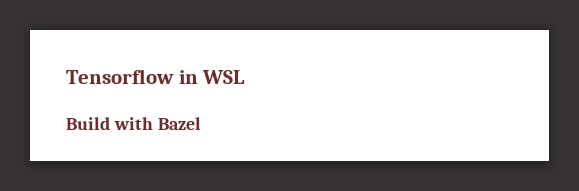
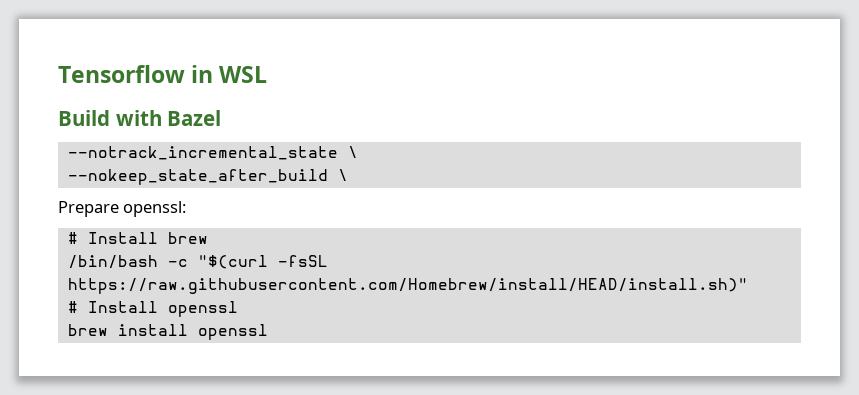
(201, 123) none -> [67,146,358,160] [67,169,348,185] [58,201,187,217] [67,232,208,244] [67,255,328,269] [67,278,748,294] [67,301,238,317] [67,324,268,340] // --notrack_incremental_state \ // --nokeep_state_after_build \ // Prepare openssl: // # Install brew // /bin/bash -c "$(curl -fsSL https://raw.githubusercontent.com/Homebrew/install/HEAD/install.sh)" // # Install openssl // brew install openssl

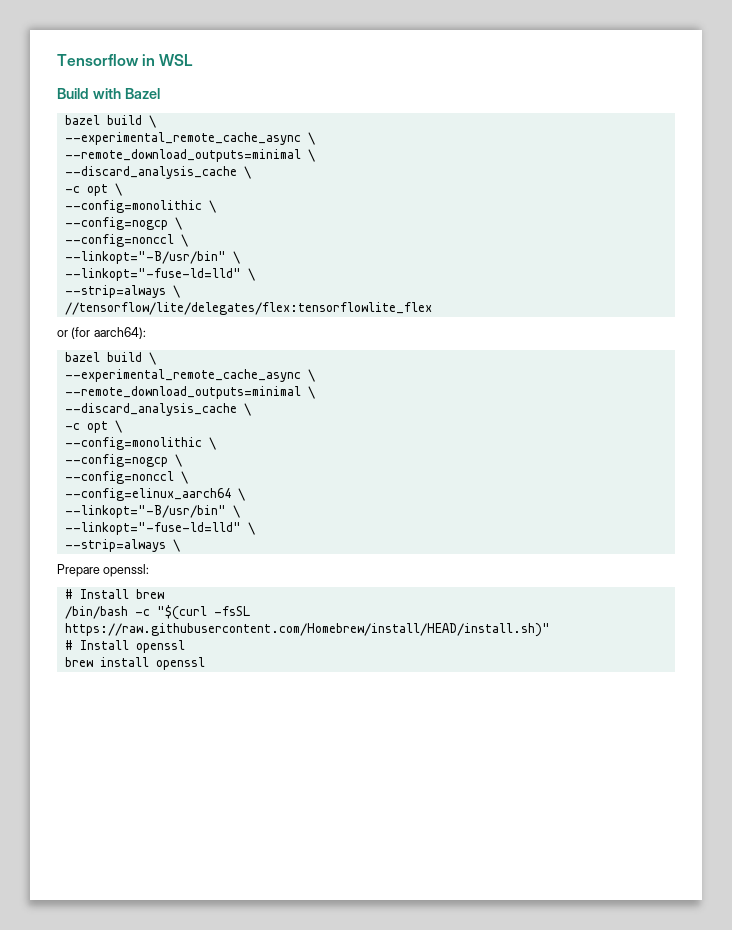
[67,146,358,160] [67,169,328,185] --notrack_incremental_state \ // --nokeep_state_after_build -> [64,115,156,128] [64,132,315,145] [64,149,315,162] [64,166,251,179] [64,183,122,196] [64,200,216,213] [64,217,182,230] [64,234,188,247] [64,251,240,264] [64,268,255,281] [64,285,180,298] [64,302,432,315] [57,327,146,339] [64,352,156,365] [64,369,315,382] [64,386,315,399] [64,403,251,416] [64,420,122,433] [64,437,216,450] [64,454,182,467] [64,471,188,484] [64,488,245,501] [64,505,240,518] [64,522,255,535] [64,539,166,552] bazel build \ // --experimental_remote_cache_async \ // --remote_download_outputs=minimal \ // --discard_analysis_cache \ // -c opt \ // --config=monolithic \ // --config=nogcp \ // --config=nonccl \ // --linkopt="-B/usr/bin" \ // --linkopt="-fuse-ld=lld" \ // --strip=always \ // //tensorflow/lite/delegates/flex:tensorflowlite_flex // or (for aarch64): // bazel build \ // --experimental_remote_cache_async \ // --remote_download_outputs=minimal \ // --discard_analysis_cache \ // -c opt \ // --config=monolithic \ // --config=nogcp \ // --config=nonccl \ // --config=elinux_aarch64 \ // --linkopt="-B/usr/bin" \ // --linkopt="-fuse-ld=lld" \ // --strip=always

